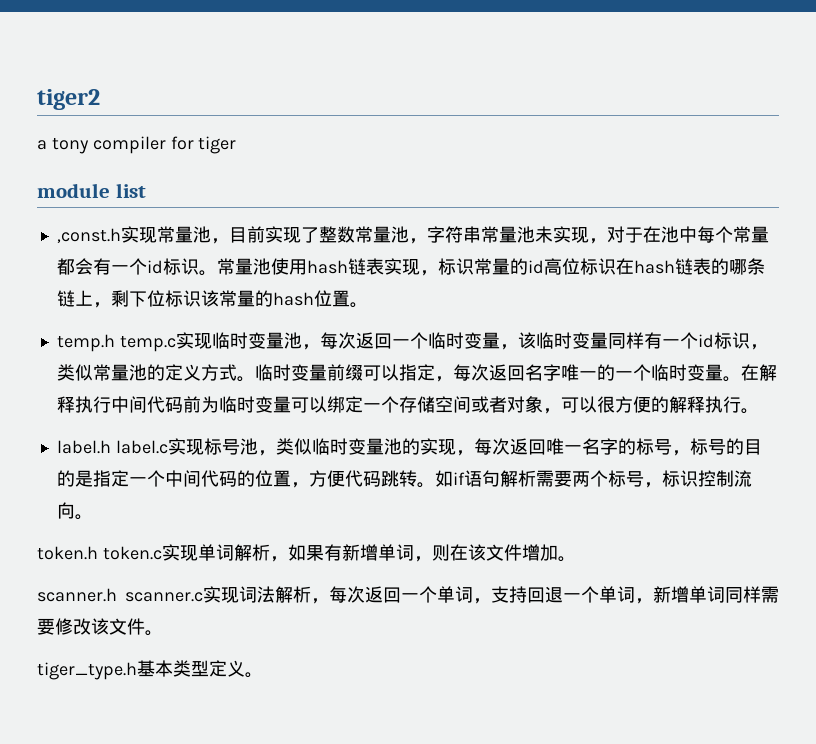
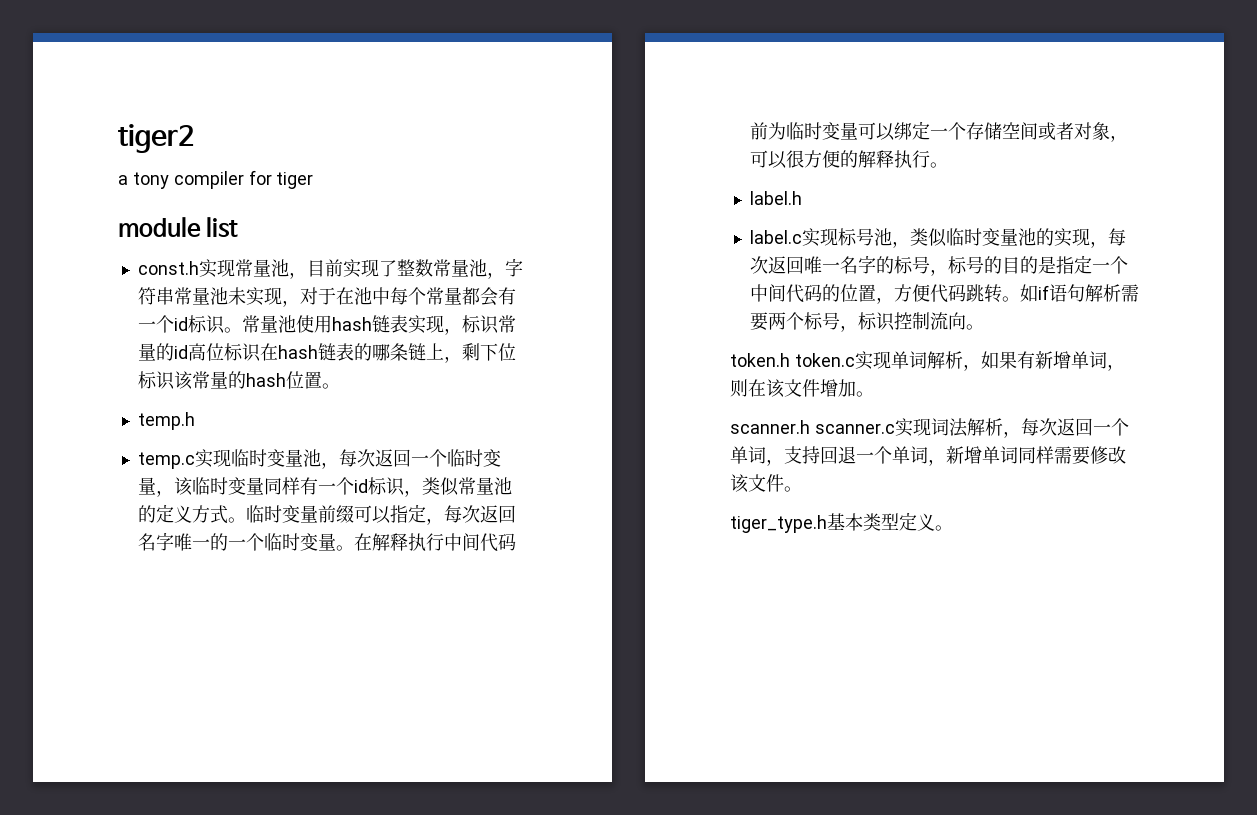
[56,228,121,243] ,const.h -> [137,261,199,275] const.h
(115, 343) none -> (195, 421) //
(111, 447) none -> (802, 198) //

